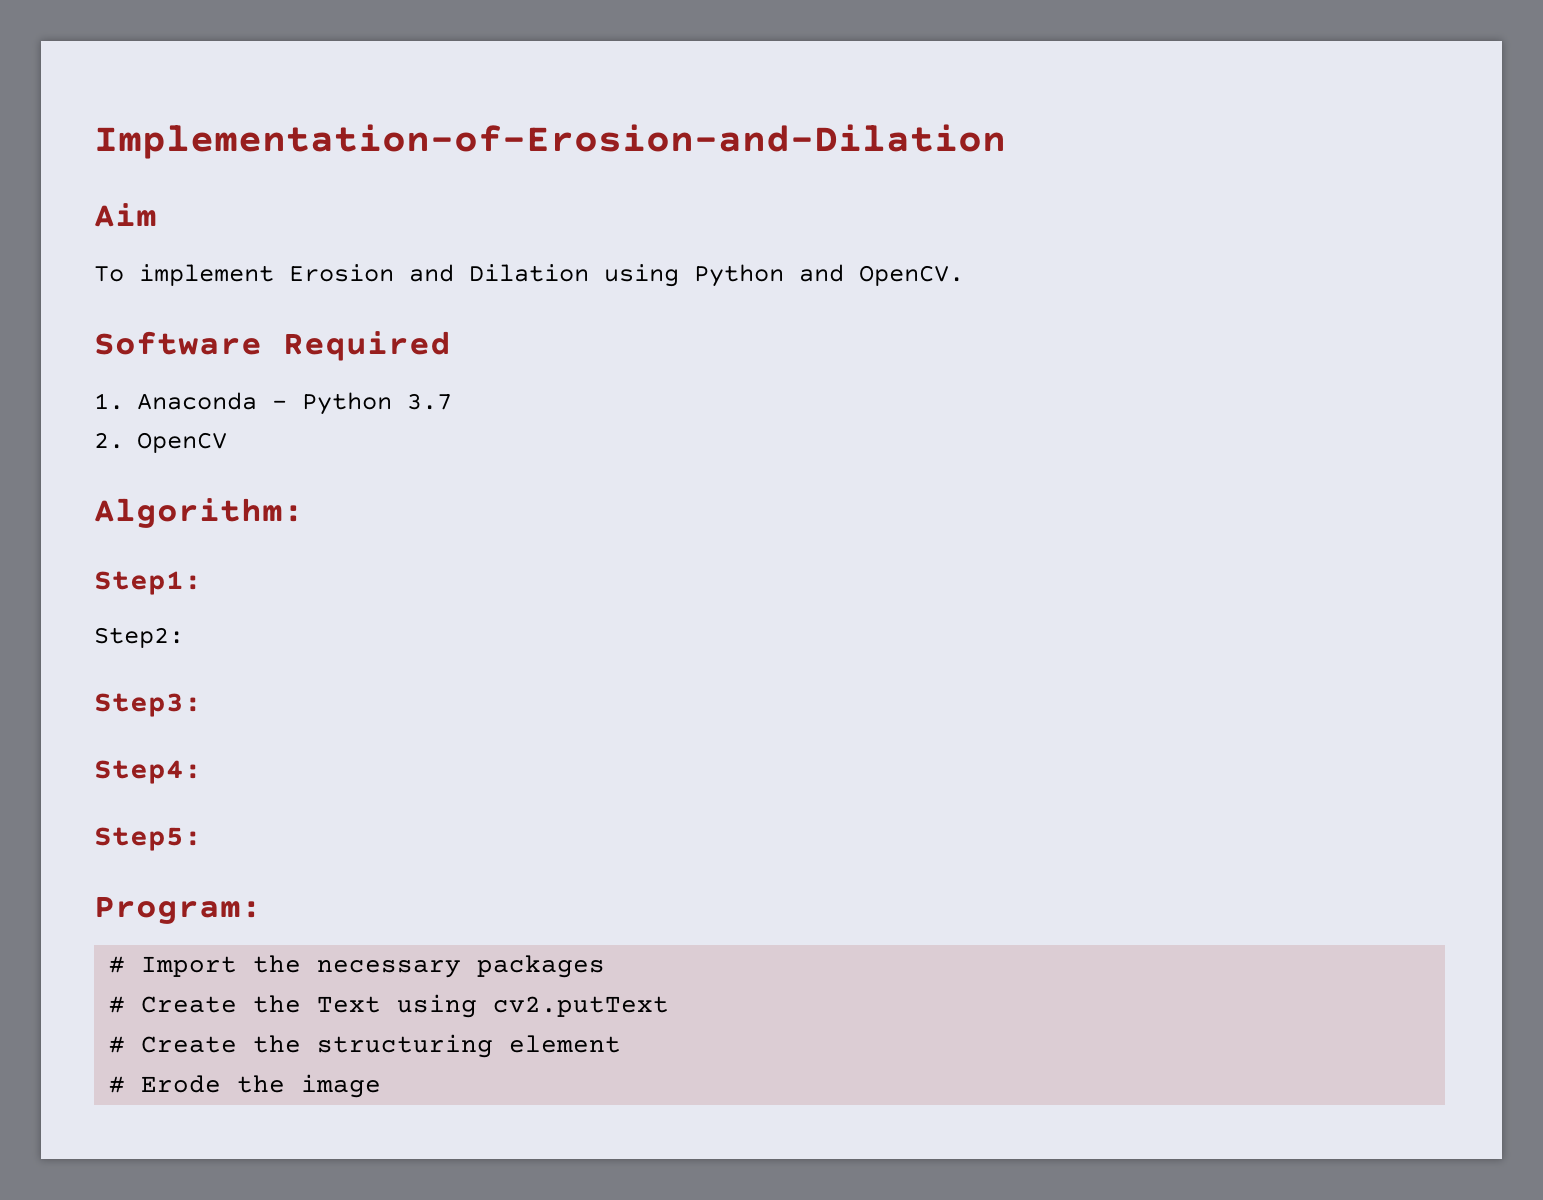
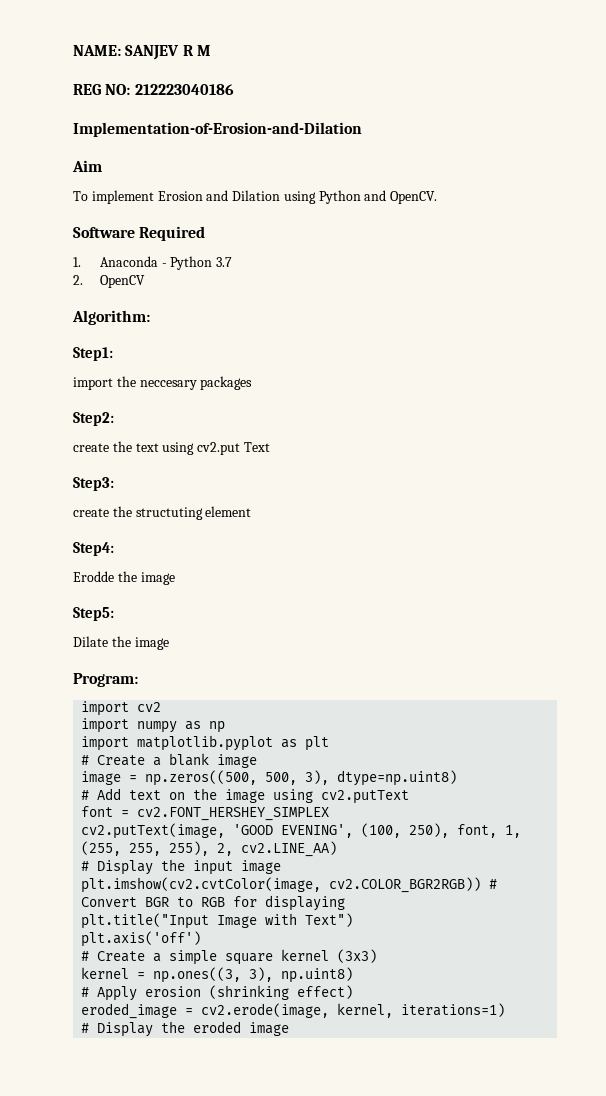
(94, 141) none -> [73,45,211,60] [73,84,234,95] NAME: SANJEV R M // REG NO: 212223040186 //
[94,627,184,648] [94,693,202,717] [94,760,202,784] [94,827,202,851] [94,897,262,924] [109,955,606,978] [109,994,670,1018] [109,1034,622,1058] [109,1075,286,1093] Step2: // Step3: // Step4: // Step5: // Program: // # Import the necessary packages // # Create the Text using cv2.putText // # Create the structuring element // # Erode the -> [73,376,253,390] [73,412,114,426] [73,441,270,455] [73,477,114,491] [73,506,252,520] [73,542,114,556] [73,571,175,585] [73,607,114,621] [73,636,169,650] [73,673,138,687] [81,701,162,716] [81,718,226,733] [81,735,330,751] [81,753,258,768] [81,770,458,786] [81,788,410,804] [81,806,330,821] [81,823,522,839] [81,841,338,857] [81,859,282,875] [81,877,498,893] [81,895,346,911] [81,913,354,929] [81,931,202,947] [81,949,378,965] [81,967,354,983] [81,985,354,1001] [81,1003,506,1019] [81,1021,242,1037] import the neccesary packages // Step2: // create the text using cv2.put Text // Step3: // create the structuting element // Step4: // Erodde the image // Step5: // Dilate the image // Program: // import cv2 // import numpy as np // import matplotlib.pyplot as plt // # Create a blank image // image = np.zeros((500, 500, 3), dtype=np.uint8) // # Add text on the image using cv2.putText // font = cv2.FONT_HERSHEY_SIMPLEX // cv2.putText(image, 'GOOD EVENING', (100, 250), font, 1, (255, 255, 255), 2, cv2.LINE_AA) // # Display the input image // plt.imshow(cv2.cvtColor(image, cv2.COLOR_BGR2RGB)) # Convert BGR to RGB for displaying // plt.title("Input Image with Text") // plt.axis('off') // # Create a simple square kernel (3x3) // kernel = np.ones((3, 3), np.uint8) // # Apply erosion (shrinking effect) // eroded_image = cv2.erode(image, kernel, iterations=1) // # Display the eroded

